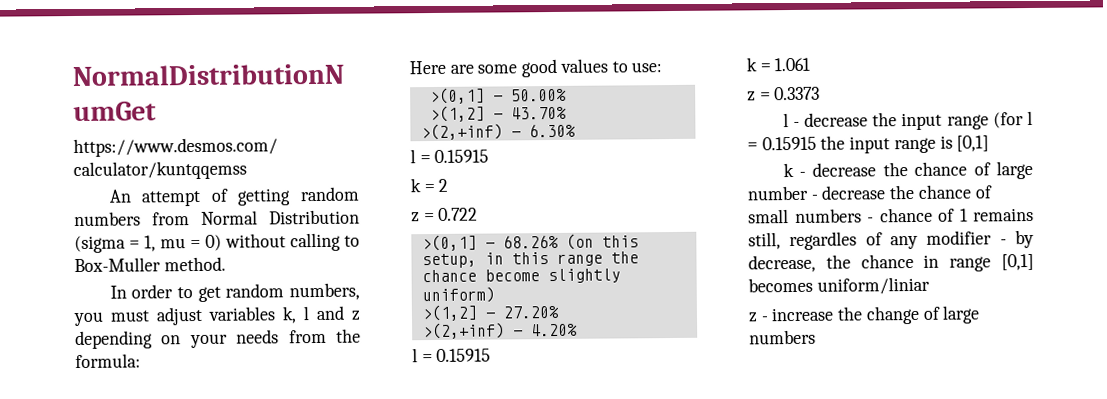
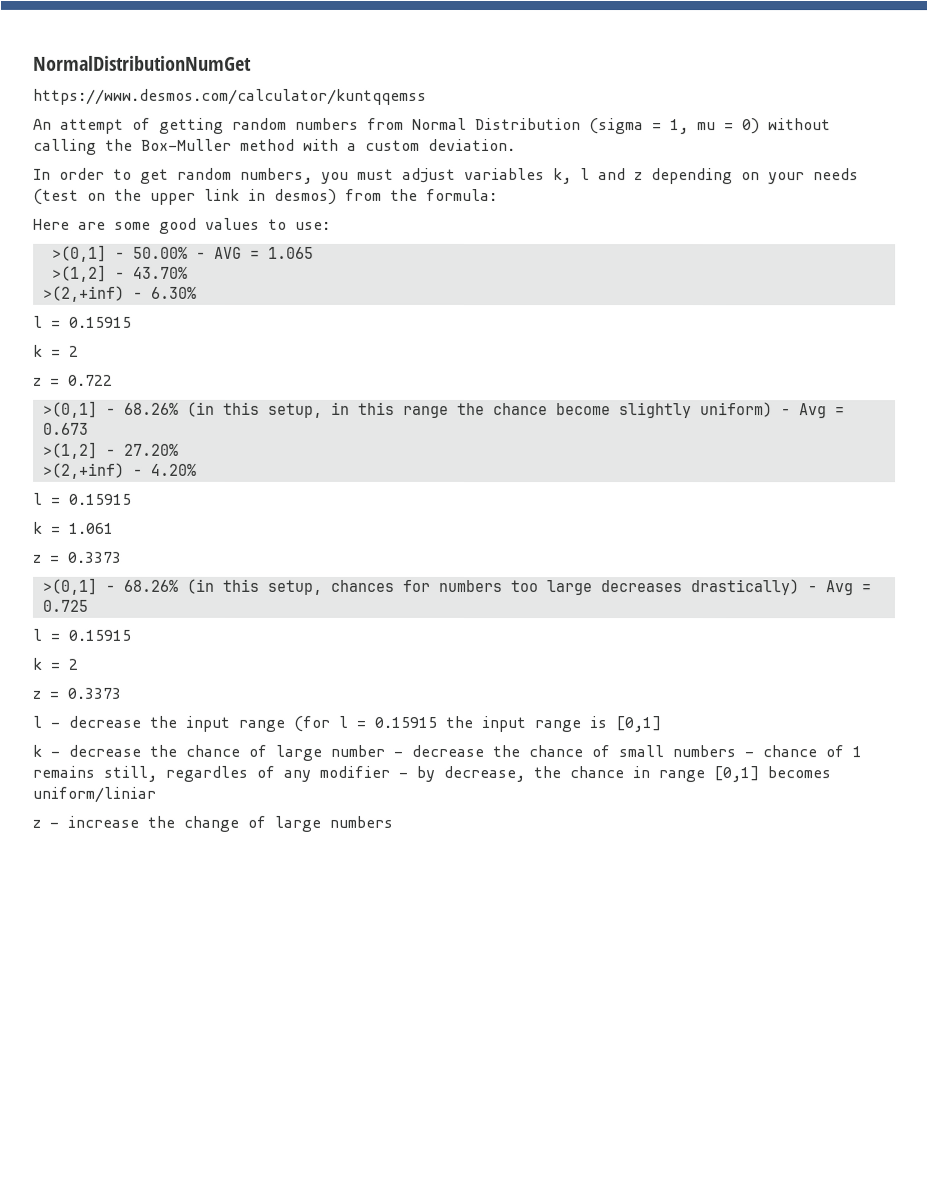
[344,235,360,247] [74,256,226,273] to Box-Muller method. -> [105,138,516,152] the Box-Muller method with a custom deviation.
(280, 336) none -> [33,188,337,205] (test on the upper link in desmos)
(567, 95) none -> [195,246,314,259] - AVG = 1.065
[565,233,594,250] (on -> [186,401,215,417] (in
(495, 295) none -> [780,403,845,419] [42,422,89,435] - Avg = 0.673
(821, 93) none -> [42,577,872,596] [41,599,89,612] [32,628,131,641] [32,657,78,670] [32,687,121,699] // >(0,1] - 68.26% (in this setup, chances for numbers too large decreases drastically) - Avg = 0.725 // l = 0.15915 // k = 2 // z = 0.3373

